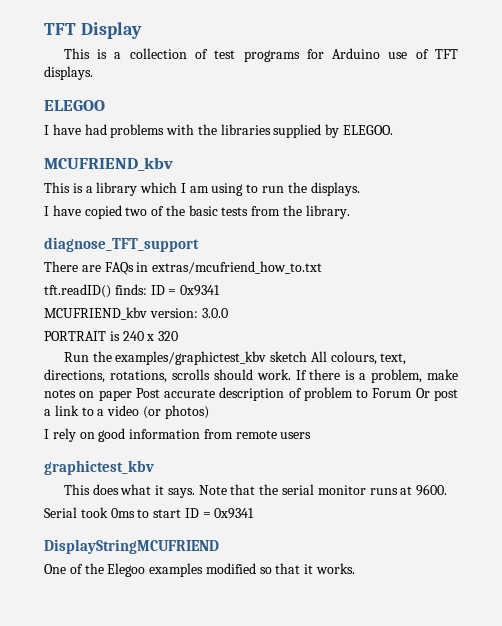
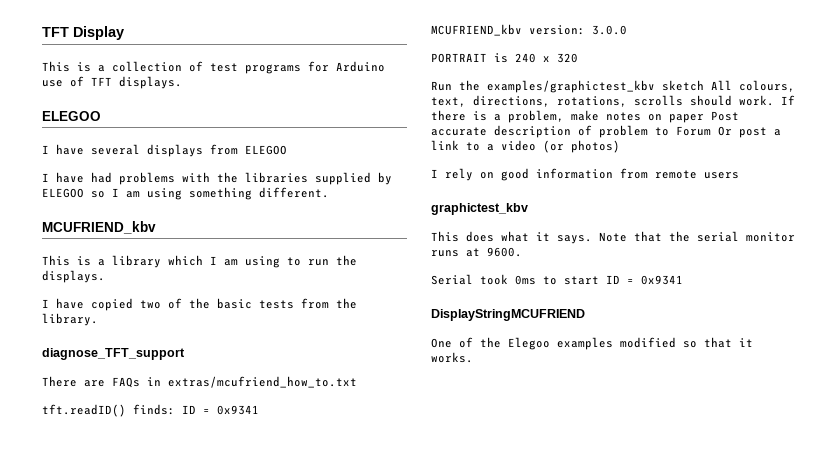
(105, 105) none -> [42,144,287,157] // I have several displays from ELEGOO
[343,125,394,135] ELEGOO. -> [42,187,329,200] ELEGOO so I am using something different.

